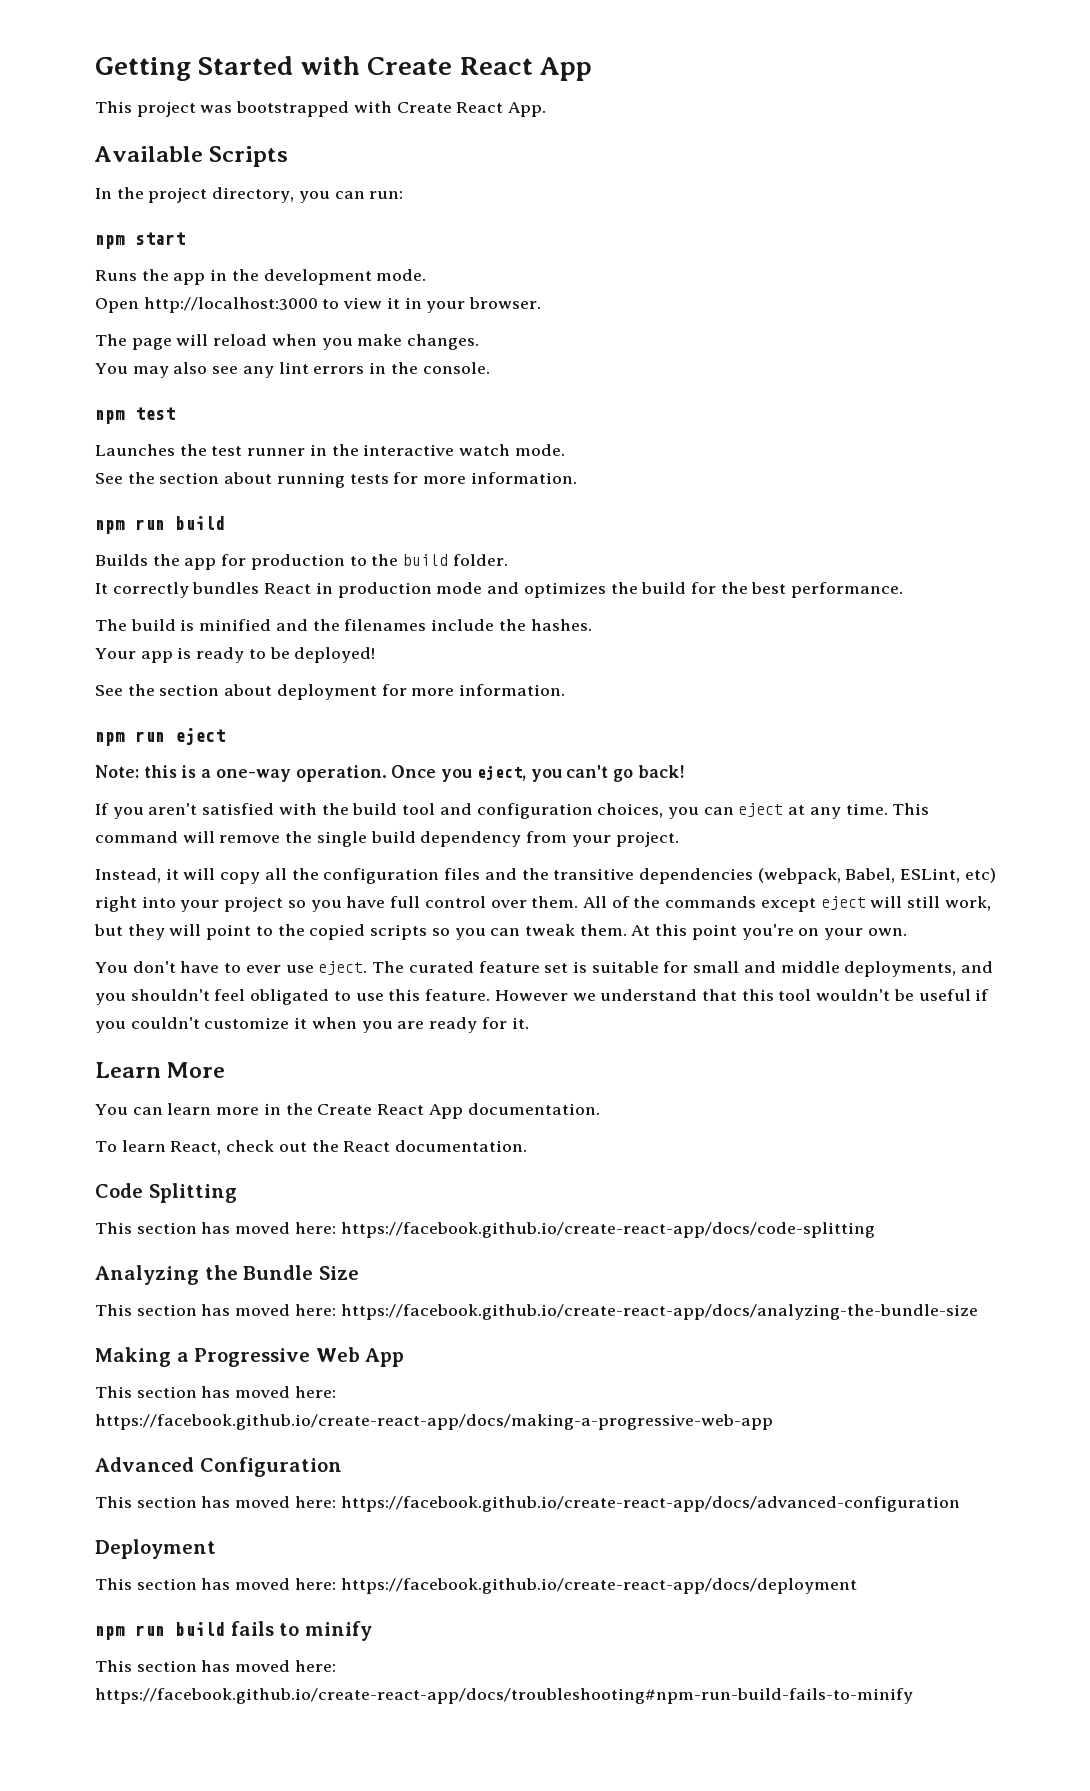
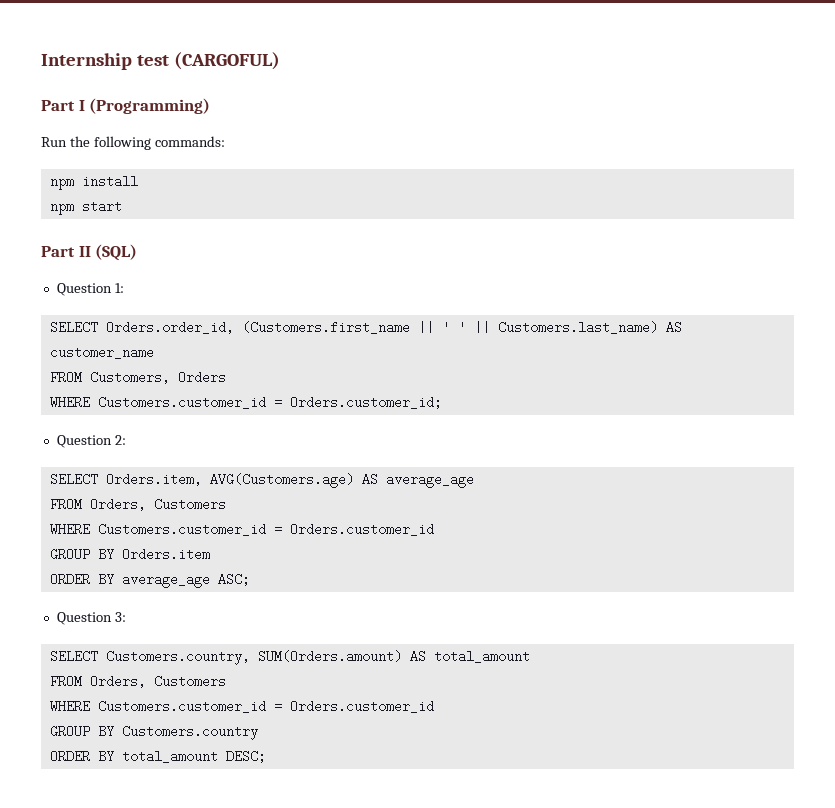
[95,56,593,81] [95,101,547,117] [94,146,289,167] [95,187,404,203] [95,232,185,249] [95,269,427,285] [95,297,542,313] [95,334,480,350] [95,362,490,378] [95,407,175,424] [95,444,565,456] [95,472,577,488] [95,516,225,534] [95,554,508,570] [95,582,904,598] [95,619,592,631] [95,647,376,663] [95,684,566,700] [95,728,225,746] [95,765,685,782] [95,803,930,819] [95,831,679,847] [95,868,996,884] [95,896,991,912] [94,924,907,940] [95,961,994,977] [95,989,990,1005] [95,1017,529,1033] [95,1062,226,1078] [95,1103,600,1119] [95,1140,528,1155] [95,1183,237,1203] [95,1222,875,1238] [95,1265,359,1285] [95,1304,978,1320] [95,1347,405,1367] [95,1386,336,1398] [95,1414,773,1430] [95,1457,342,1477] [95,1496,960,1512] [95,1539,216,1559] [95,1578,857,1594] [95,1621,372,1641] [95,1660,336,1672] [95,1688,913,1704] Getting Started with Create React App // This project was bootstrapped with Create React App. // Available Scripts // In the project directory, you can run: // npm start // Runs the app in the development mode. // Open http://localhost:3000 to view it in your browser. // The page will reload when you make changes. // You may also see any lint errors in the console. // npm test // Launches the test runner in the interactive watch mode. // See the section about running tests for more information. // npm run build // Builds the app for production to the build folder. // It correctly bundles React in production mode and optimizes the build for the best performance. // The build is minified and the filenames include the hashes. // Your app is ready to be deployed! // See the section about deployment for more information. // npm run eject // Note: this is a one-way operation. Once you eject, you can't go back! // If you aren't satisfied with the build tool and configuration choices, you can eject at any time. This command will remove the single build dependency from your project. // Instead, it will copy all the configuration files and the transitive dependencies (webpack, Babel, ESLint, etc) right into your project so you have full control over them. All of the commands except eject will still work, but they will point to the copied scripts so you can tweak them. At this point you're on your own. // You don't have to ever use eject. The curated feature set is suitable for small and middle deployments, and you shouldn't feel obligated to use this feature. However we understand that this tool wouldn't be useful if you couldn't customize it when you are ready for it. // Learn More // You can learn more in the Create React App documentation. // To learn React, check out the React documentation. // Code Splitting // This section has moved here: https://facebook.github.io/create-react-app/docs/code-splitting // Analyzing the Bundle Size // This section has moved here: https://facebook.github.io/create-react-app/docs/analyzing-the-bundle-size // Making a Progressive Web App // This section has moved here: https://facebook.github.io/create-react-app/docs/making-a-progressive-web-app // Advanced Configuration // This section has moved here: https://facebook.github.io/create-react-app/docs/advanced-configuration // Deployment // This section has moved here: https://facebook.github.io/create-react-app/docs/deployment // npm run build fails to minify // This section has moved here: https://facebook.github.io/create-react-app/docs/troubleshooting#npm-run-build-fails-to-minify -> [41,52,280,70] [41,98,211,114] [41,136,225,150] [49,175,138,190] [49,200,122,215] [41,244,138,261] [56,283,124,296] [49,321,682,334] [49,346,154,359] [49,371,226,384] [49,396,442,409] [56,435,126,448] [49,473,474,488] [49,498,226,511] [49,523,434,536] [49,548,210,561] [49,573,250,588] [56,612,126,625] [49,650,530,665] [49,675,226,688] [49,700,434,713] [49,725,258,740] [49,750,266,763] Internship test (CARGOFUL) // Part I (Programming) // Run the following commands: // npm install // npm start // Part II (SQL) // Question 1: // SELECT Orders.order_id, (Customers.first_name || ' ' || Customers.last_name) AS customer_name // FROM Customers, Orders // WHERE Customers.customer_id = Orders.customer_id; // Question 2: // SELECT Orders.item, AVG(Customers.age) AS average_age // FROM Orders, Customers // WHERE Customers.customer_id = Orders.customer_id // GROUP BY Orders.item // ORDER BY average_age ASC; // Question 3: // SELECT Customers.country, SUM(Orders.amount) AS total_amount // FROM Orders, Customers // WHERE Customers.customer_id = Orders.customer_id // GROUP BY Customers.country // ORDER BY total_amount DESC;

